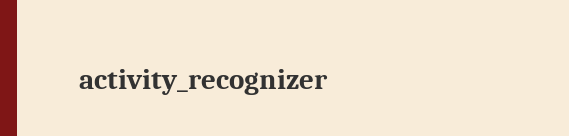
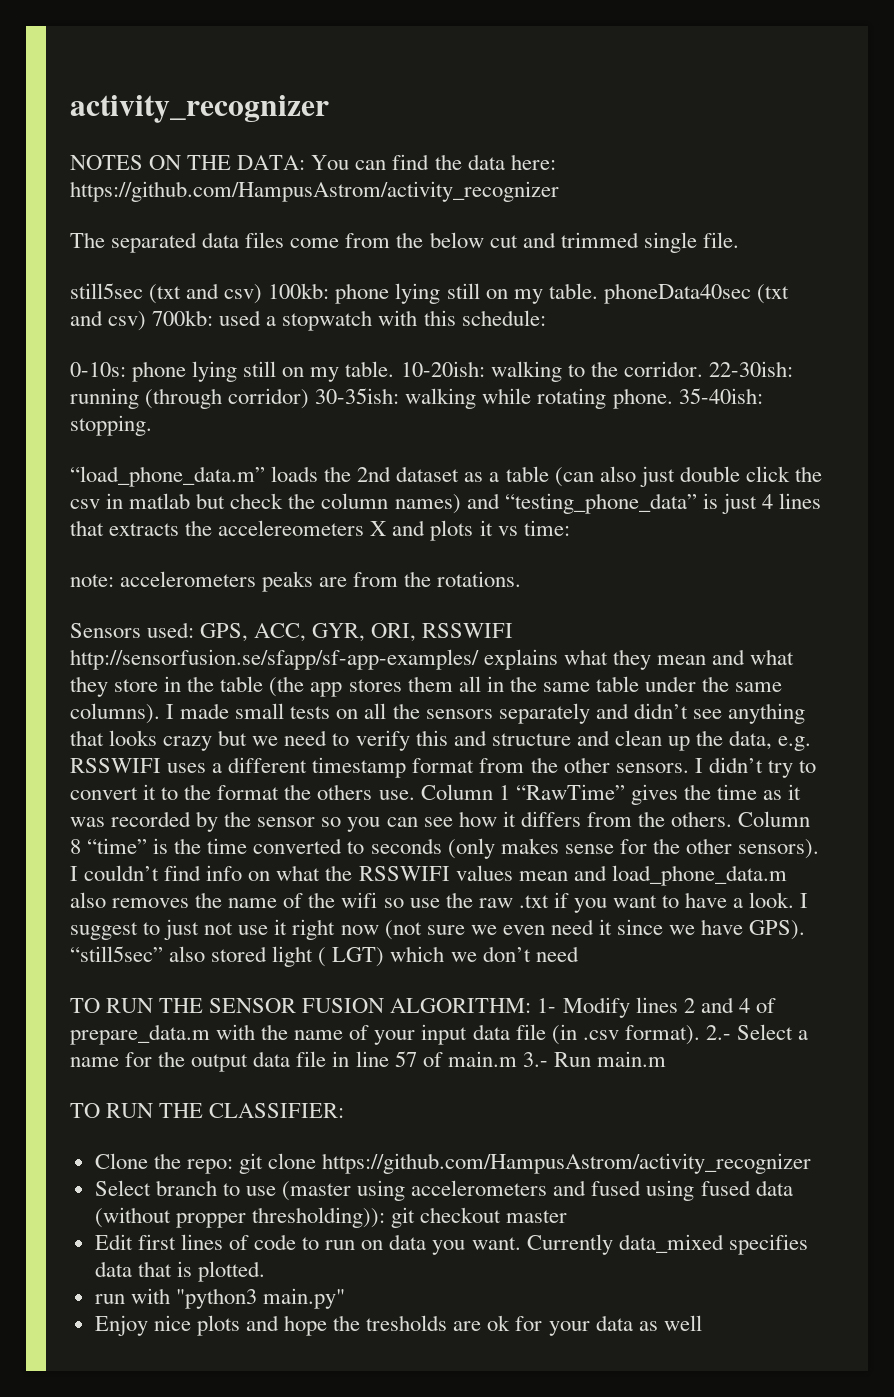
(328, 82) none -> [70,154,556,170] [70,181,559,202] [70,232,739,253] [70,283,789,304] [70,310,546,331] [70,361,793,382] [70,388,763,409] [70,415,152,436] [70,466,822,487] [70,493,821,514] [70,520,570,541] [70,571,522,592] [70,622,514,642] [70,649,795,670] [70,676,783,697] [70,703,805,724] [70,730,812,751] [70,757,816,778] [70,784,802,805] [70,811,811,832] [70,838,820,859] [70,865,787,886] [70,892,809,913] [70,919,806,940] [70,946,579,967] [70,997,776,1018] [70,1024,809,1045] [70,1051,666,1072] [70,1103,345,1118] [94,1153,812,1174] [94,1180,793,1201] [94,1207,568,1228] [94,1234,808,1255] [94,1261,265,1282] [94,1288,345,1309] [94,1315,702,1336] // NOTES ON THE DATA: You can find the data here: https://github.com/HampusAstrom/activity_recognizer // The separated data files come from the below cut and trimmed single file. // still5sec (txt and csv) 100kb: phone lying still on my table. phoneData40sec (txt and csv) 700kb: used a stopwatch with this schedule: // 0-10s: phone lying still on my table. 10-20ish: walking to the corridor. 22-30ish: running (through corridor) 30-35ish: walking while rotating phone. 35-40ish: stopping. // “load_phone_data.m” loads the 2nd dataset as a table (can also just double click the csv in matlab but check the column names) and “testing_phone_data” is just 4 lines that extracts the accelereometers X and plots it vs time: // note: accelerometers peaks are from the rotations. // Sensors used: GPS, ACC, GYR, ORI, RSSWIFI http://sensorfusion.se/sfapp/sf-app-examples/ explains what they mean and what they store in the table (the app stores them all in the same table under the same columns). I made small tests on all the sensors separately and didn’t see anything that looks crazy but we need to verify this and structure and clean up the data, e.g. RSSWIFI uses a different timestamp format from the other sensors. I didn’t try to convert it to the format the others use. Column 1 “RawTime” gives the time as it was recorded by the sensor so you can see how it differs from the others. Column 8 “time” is the time converted to seconds (only makes sense for the other sensors). I couldn’t find info on what the RSSWIFI values mean and load_phone_data.m also removes the name of the wifi so use the raw .txt if you want to have a look. I suggest to just not use it right now (not sure we even need it since we have GPS). “still5sec” also stored light ( LGT) which we don’t need // TO RUN THE SENSOR FUSION ALGORITHM: 1- Modify lines 2 and 4 of prepare_data.m with the name of your input data file (in .csv format). 2.- Select a name for the output data file in line 57 of main.m 3.- Run main.m // TO RUN THE CLASSIFIER: // Clone the repo: git clone https://github.com/HampusAstrom/activity_recognizer // Select branch to use (master using accelerometers and fused using fused data (without propper thresholding)): git checkout master // Edit first lines of code to run on data you want. Currently data_mixed specifies data that is plotted. // run with "python3 main.py" // Enjoy nice plots and hope the tresholds are ok for your data as well

